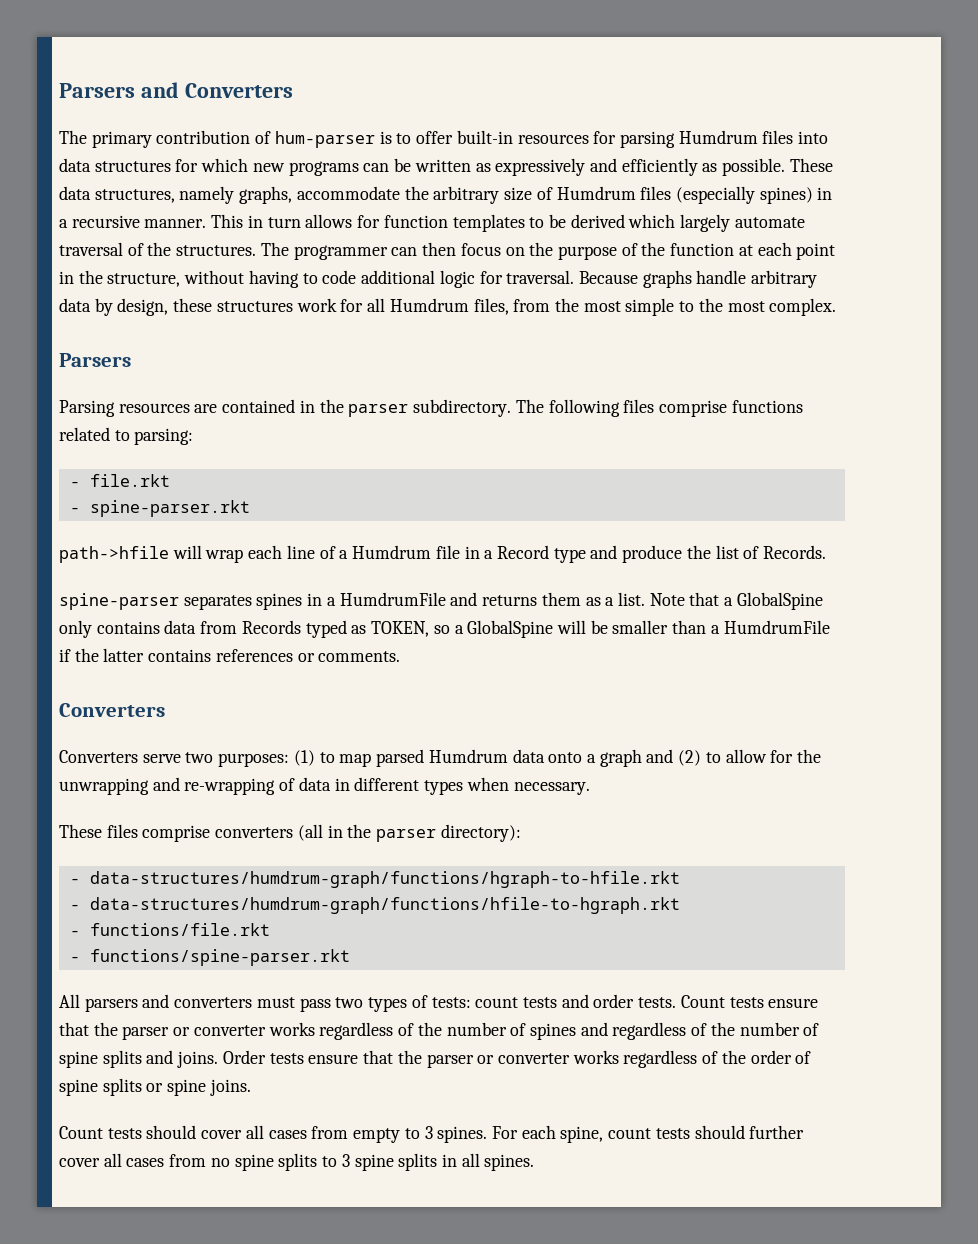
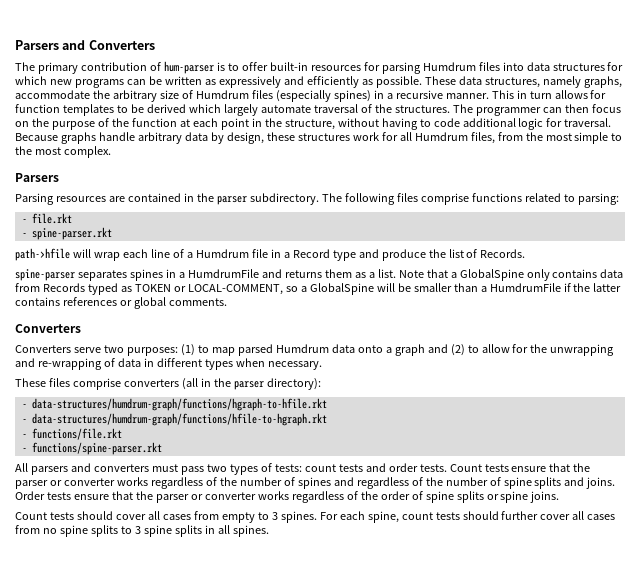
[371,621,430,637] TOKEN, -> [134,284,283,295] TOKEN or LOCAL-COMMENT,
(315, 657) none -> [133,297,166,309] global

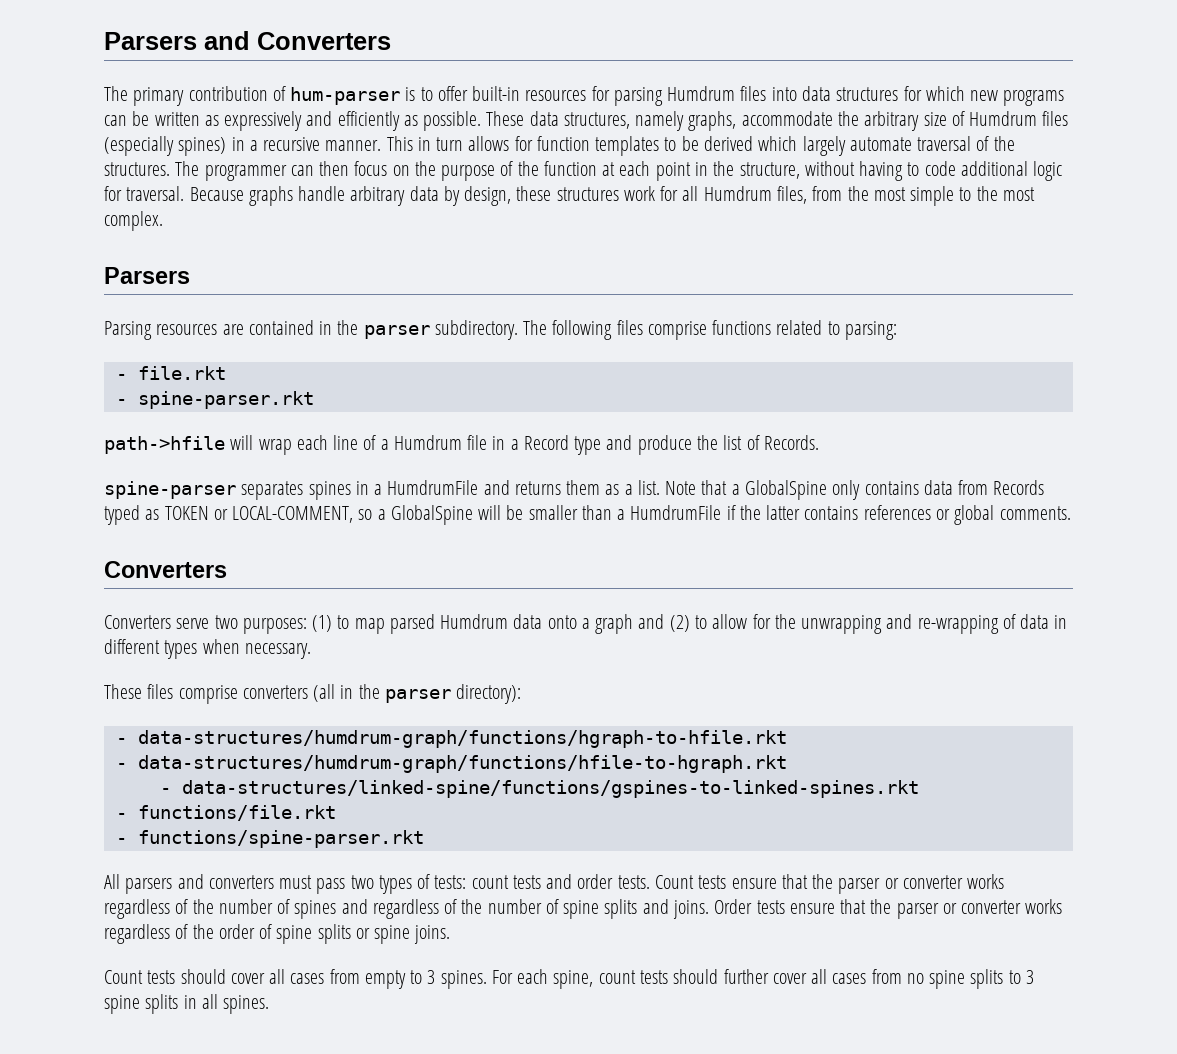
(327, 419) none -> [159,780,919,798] // - data-structures/linked-spine/functions/gspines-to-linked-spines.rkt

